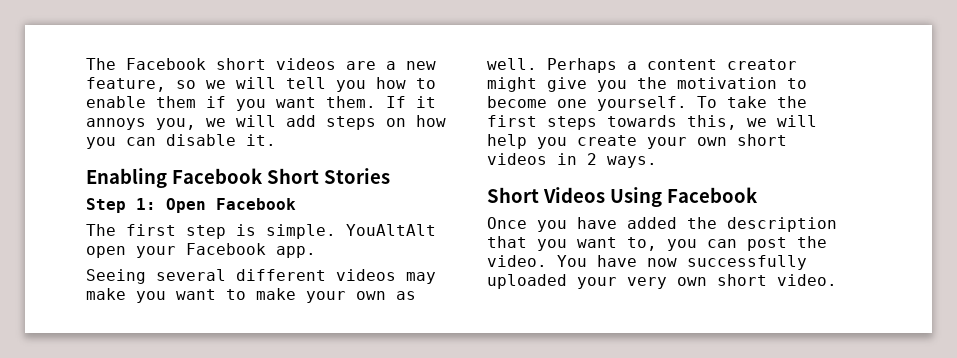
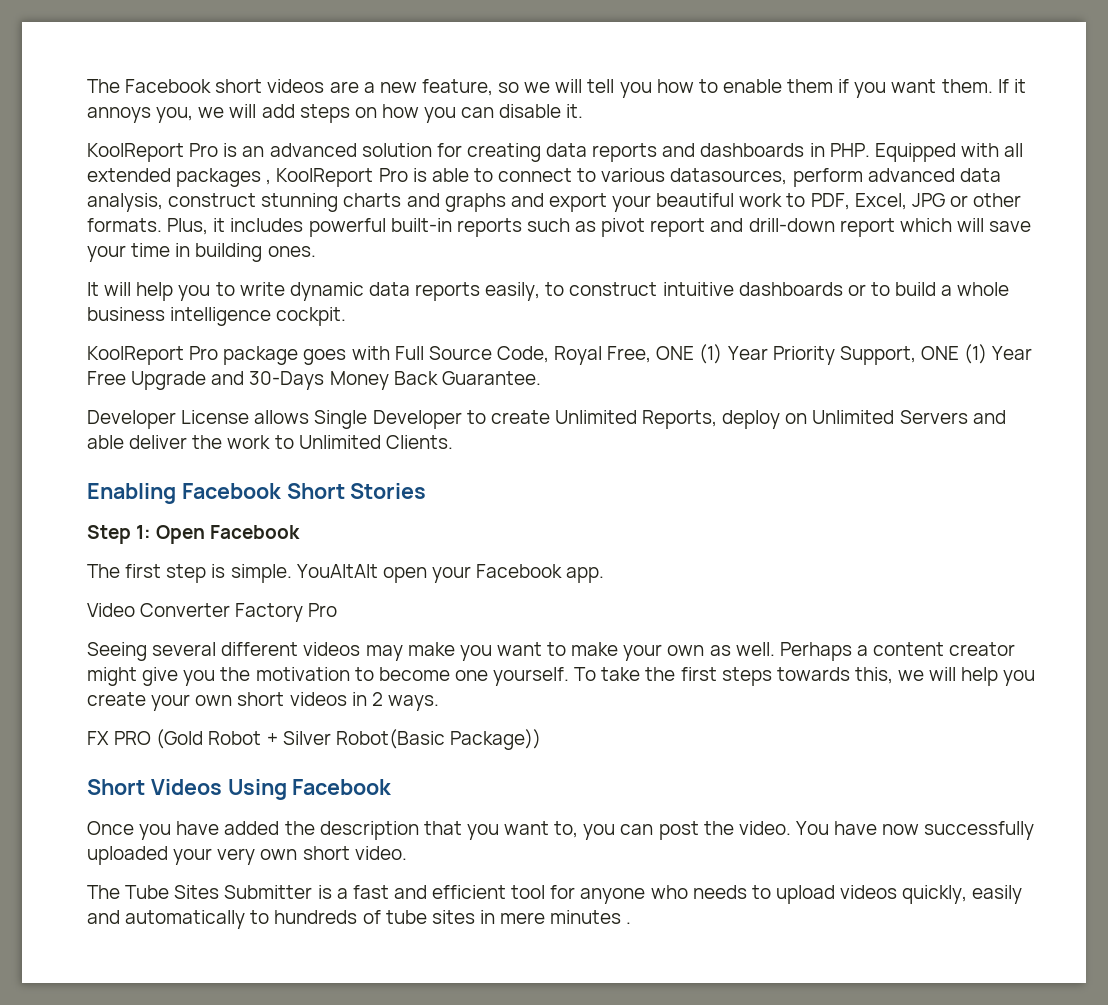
(276, 140) none -> [87,143,1024,162] [87,168,1001,187] [87,193,1022,212] [87,218,1032,237] [87,243,316,262] [87,282,1010,301] [87,307,347,326] [87,344,1033,365] [87,371,541,390] [87,410,1006,429] [87,435,453,449] // KoolReport Pro is an advanced solution for creating data reports and dashboards in PHP. Equipped with all extended packages , KoolReport Pro is able to connect to various datasources, perform advanced data analysis, construct stunning charts and graphs and export your beautiful work to PDF, Excel, JPG or other formats. Plus, it includes powerful built-in reports such as pivot report and drill-down report which will save your time in building ones. // It will help you to write dynamic data reports easily, to construct intuitive dashboards or to build a whole business intelligence cockpit. // KoolReport Pro package goes with Full Source Code, Royal Free, ONE (1) Year Priority Support, ONE (1) Year Free Upgrade and 30-Days Money Back Guarantee. // Developer License allows Single Developer to create Unlimited Reports, deploy on Unlimited Servers and able deliver the work to Unlimited Clients.
(316, 252) none -> [87,603,338,622] // Video Converter Factory Pro
(657, 162) none -> [87,729,541,750] // FX PRO (Gold Robot + Silver Robot(Basic Package))
(837, 280) none -> [87,885,1023,904] [87,910,632,929] // The Tube Sites Submitter is a fast and efficient tool for anyone who needs to upload videos quickly, easily and automatically to hundreds of tube sites in mere minutes .

